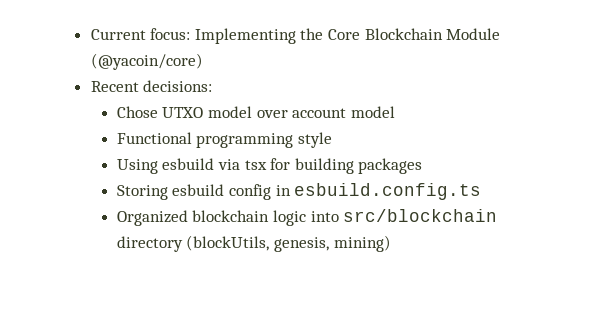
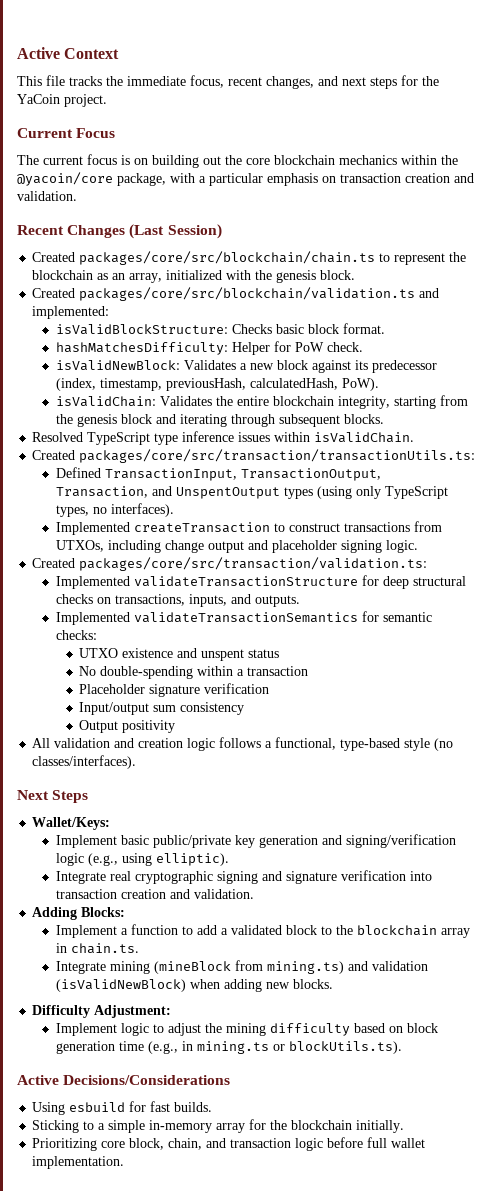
[90,28,501,44] [90,53,203,70] [90,80,213,92] [116,106,395,118] [116,132,332,148] [116,158,423,174] [116,183,482,200] [116,209,498,226] [116,235,391,252] Current focus: Implementing the Core Blockchain Module (@yacoin/core) // Recent decisions: // Chose UTXO model over account model // Functional programming style // Using esbuild via tsx for building packages // Storing esbuild config in esbuild.config.ts // Organized blockchain logic into src/blockchain directory (blockUtils, genesis, mining) -> [17,47,120,59] [17,75,439,89] [17,94,107,107] [17,128,116,138] [17,154,458,168] [17,172,474,186] [17,191,77,201] [17,224,222,239] [32,251,467,265] [32,270,356,283] [32,287,440,301] [32,306,110,319] [55,323,385,335] [55,341,363,355] [55,360,437,373] [55,378,379,391] [55,395,468,409] [55,414,384,427] [32,431,415,445] [32,449,476,463] [55,467,381,481] [55,486,448,499] [55,503,174,517] [55,521,442,535] [55,540,418,553] [32,557,428,571] [55,575,466,589] [55,594,300,607] [55,611,432,625] [55,630,97,640] [79,648,280,661] [79,666,309,679] [79,683,270,697] [79,702,245,715] [79,720,176,733] [32,737,454,751] [32,755,137,769] [17,790,89,803] [32,817,111,830] [55,834,456,848] [55,853,229,866] [55,870,432,884] [55,889,254,899] [32,907,126,920] [55,924,470,938] [55,943,139,954] [55,960,428,974] [55,979,333,992] [32,1005,172,1018] [55,1023,438,1036] [55,1041,402,1054] [17,1075,231,1085] [32,1101,213,1115] [32,1119,405,1133] [32,1137,426,1151] [32,1156,125,1169] Active Context // This file tracks the immediate focus, recent changes, and next steps for the YaCoin project. // Current Focus // The current focus is on building out the core blockchain mechanics within the @yacoin/core package, with a particular emphasis on transaction creation and validation. // Recent Changes (Last Session) // Created packages/core/src/blockchain/chain.ts to represent the blockchain as an array, initialized with the genesis block. // Created packages/core/src/blockchain/validation.ts and implemented: // isValidBlockStructure: Checks basic block format. // hashMatchesDifficulty: Helper for PoW check. // isValidNewBlock: Validates a new block against its predecessor (index, timestamp, previousHash, calculatedHash, PoW). // isValidChain: Validates the entire blockchain integrity, starting from the genesis block and iterating through subsequent blocks. // Resolved TypeScript type inference issues within isValidChain. // Created packages/core/src/transaction/transactionUtils.ts: // Defined TransactionInput, TransactionOutput, Transaction, and UnspentOutput types (using only TypeScript types, no interfaces). // Implemented createTransaction to construct transactions from UTXOs, including change output and placeholder signing logic. // Created packages/core/src/transaction/validation.ts: // Implemented validateTransactionStructure for deep structural checks on transactions, inputs, and outputs. // Implemented validateTransactionSemantics for semantic checks: // UTXO existence and unspent status // No double-spending within a transaction // Placeholder signature verification // Input/output sum consistency // Output positivity // All validation and creation logic follows a functional, type-based style (no classes/interfaces). // Next Steps // Wallet/Keys: // Implement basic public/private key generation and signing/verification logic (e.g., using elliptic). // Integrate real cryptographic signing and signature verification into transaction creation and validation. // Adding Blocks: // Implement a function to add a validated block to the blockchain array in chain.ts. // Integrate mining (mineBlock from mining.ts) and validation (isValidNewBlock) when adding new blocks. // Difficulty Adjustment: // Implement logic to adjust the mining difficulty based on block generation time (e.g., in mining.ts or blockUtils.ts). // Active Decisions/Considerations // Using esbuild for fast builds. // Sticking to a simple in-memory array for the blockchain initially. // Prioritizing core block, chain, and transaction logic before full wallet implementation.

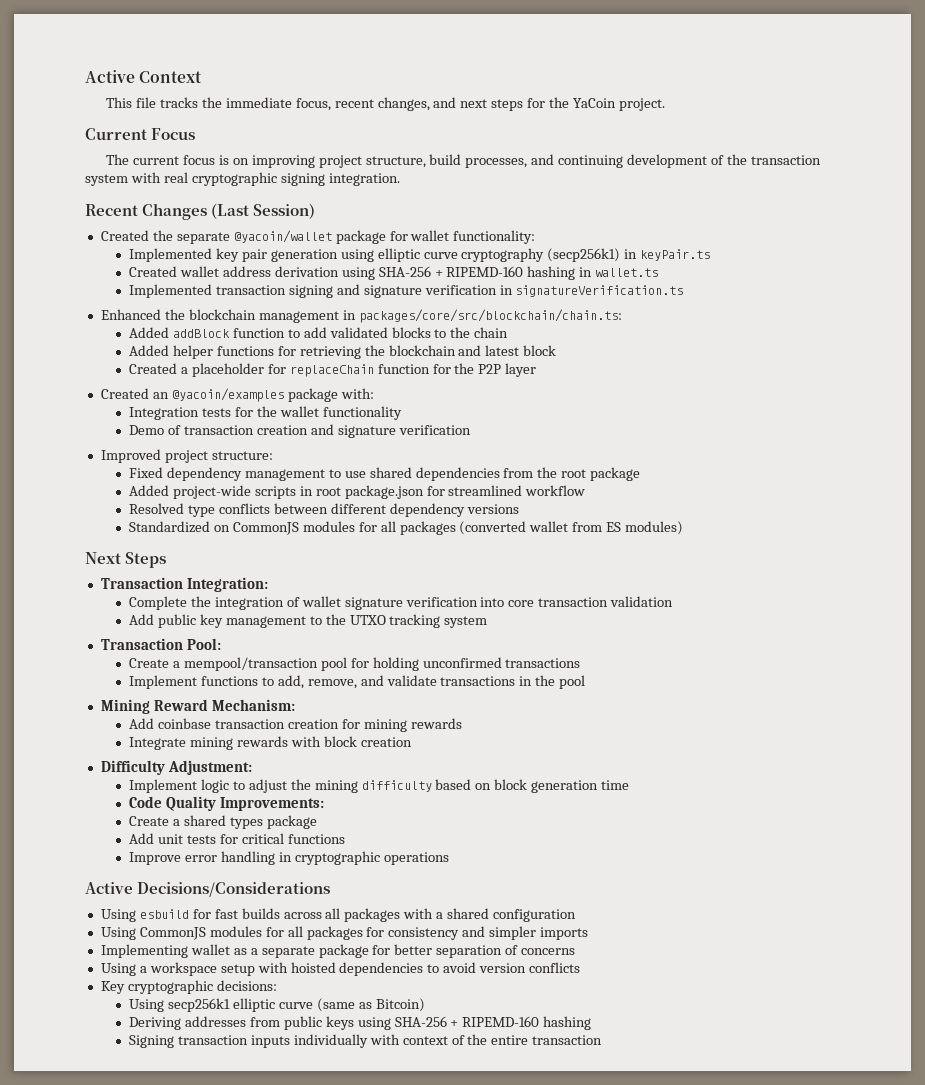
[152,155,458,168] [17,172,474,186] [17,191,77,201] building out the core blockchain mechanics within the @yacoin/core package, with a particular emphasis on transaction creation and validation. -> [251,154,821,168] [85,172,400,186] improving project structure, build processes, and continuing development of the transaction system with real cryptographic signing integration.
[79,251,467,265] [32,270,356,283] [32,287,440,301] [32,306,110,319] [55,323,385,335] [55,341,363,355] [55,360,437,373] [55,378,379,391] [55,395,468,409] [55,414,384,427] [32,431,415,445] [32,449,476,463] [55,467,381,481] [55,486,448,499] [55,503,174,517] [55,521,442,535] [55,540,418,553] [32,557,428,571] [55,575,466,589] [55,594,300,607] [55,611,432,625] [55,630,97,640] [79,648,280,661] [79,666,309,679] [79,683,270,697] [79,702,245,715] [79,720,176,733] [32,737,454,751] [32,755,137,769] [17,790,89,803] [32,817,111,830] [55,834,456,848] [55,853,229,866] [55,870,432,884] [55,889,254,899] [32,907,126,920] [55,924,470,938] [55,943,139,954] [55,960,428,974] [55,979,333,992] packages/core/src/blockchain/chain.ts to represent the blockchain as an array, initialized with the genesis block. // Created packages/core/src/blockchain/validation.ts and implemented: // isValidBlockStructure: Checks basic block format. // hashMatchesDifficulty: Helper for PoW check. // isValidNewBlock: Validates a new block against its predecessor (index, timestamp, previousHash, calculatedHash, PoW). // isValidChain: Validates the entire blockchain integrity, starting from the genesis block and iterating through subsequent blocks. // Resolved TypeScript type inference issues within isValidChain. // Created packages/core/src/transaction/transactionUtils.ts: // Defined TransactionInput, TransactionOutput, Transaction, and UnspentOutput types (using only TypeScript types, no interfaces). // Implemented createTransaction to construct transactions from UTXOs, including change output and placeholder signing logic. // Created packages/core/src/transaction/validation.ts: // Implemented validateTransactionStructure for deep structural checks on transactions, inputs, and outputs. // Implemented validateTransactionSemantics for semantic checks: // UTXO existence and unspent status // No double-spending within a transaction // Placeholder signature verification // Input/output sum consistency // Output positivity // All validation and creation logic follows a functional, type-based style (no classes/interfaces). // Next Steps // Wallet/Keys: // Implement basic public/private key generation and signing/verification logic (e.g., using elliptic). // Integrate real cryptographic signing and signature verification into transaction creation and validation. // Adding Blocks: // Implement a function to add a validated block to the blockchain array in chain.ts. // Integrate mining (mineBlock from mining.ts) and validation (isValidNewBlock) when adding new blocks. -> [152,230,536,244] [129,248,711,262] [129,266,659,280] [129,284,684,298] [100,309,622,323] [129,327,509,338] [129,345,557,359] [129,363,537,377] [100,388,374,402] [129,406,402,420] [129,424,471,438] [100,449,273,463] [129,467,641,481] [129,485,586,499] [129,503,519,517] [129,521,684,535] [85,552,167,568] [100,577,268,592] [129,596,674,610] [129,614,488,628] [100,638,221,650] [129,657,581,671] [129,675,586,689] [100,699,295,714] [129,718,462,732] [129,736,412,750] the separate @yacoin/wallet package for wallet functionality: // Implemented key pair generation using elliptic curve cryptography (secp256k1) in keyPair.ts // Created wallet address derivation using SHA-256 + RIPEMD-160 hashing in wallet.ts // Implemented transaction signing and signature verification in signatureVerification.ts // Enhanced the blockchain management in packages/core/src/blockchain/chain.ts: // Added addBlock function to add validated blocks to the chain // Added helper functions for retrieving the blockchain and latest block // Created a placeholder for replaceChain function for the P2P layer // Created an @yacoin/examples package with: // Integration tests for the wallet functionality // Demo of transaction creation and signature verification // Improved project structure: // Fixed dependency management to use shared dependencies from the root package // Added project-wide scripts in root package.json for streamlined workflow // Resolved type conflicts between different dependency versions // Standardized on CommonJS modules for all packages (converted wallet from ES modules) // Next Steps // Transaction Integration: // Complete the integration of wallet signature verification into core transaction validation // Add public key management to the UTXO tracking system // Transaction Pool: // Create a mempool/transaction pool for holding unconfirmed transactions // Implement functions to add, remove, and validate transactions in the pool // Mining Reward Mechanism: // Add coinbase transaction creation for mining rewards // Integrate mining rewards with block creation
[147,1041,402,1054] (e.g., in mining.ts or blockUtils.ts). -> [129,796,324,811] [129,815,317,829] [129,833,345,844] [129,851,449,865] // Code Quality Improvements: // Create a shared types package // Add unit tests for critical functions // Improve error handling in cryptographic operations
[174,1102,213,1112] [32,1119,405,1133] [32,1137,426,1151] [32,1156,125,1169] builds. // Sticking to a simple in-memory array for the blockchain initially. // Prioritizing core block, chain, and transaction logic before full wallet implementation. -> [241,908,577,922] [100,926,589,940] [100,944,576,958] [100,962,581,976] [100,980,277,994] [129,998,425,1012] [129,1016,592,1030] [129,1034,603,1048] builds across all packages with a shared configuration // Using CommonJS modules for all packages for consistency and simpler imports // Implementing wallet as a separate package for better separation of concerns // Using a workspace setup with hoisted dependencies to avoid version conflicts // Key cryptographic decisions: // Using secp256k1 elliptic curve (same as Bitcoin) // Deriving addresses from public keys using SHA-256 + RIPEMD-160 hashing // Signing transaction inputs individually with context of the entire transaction

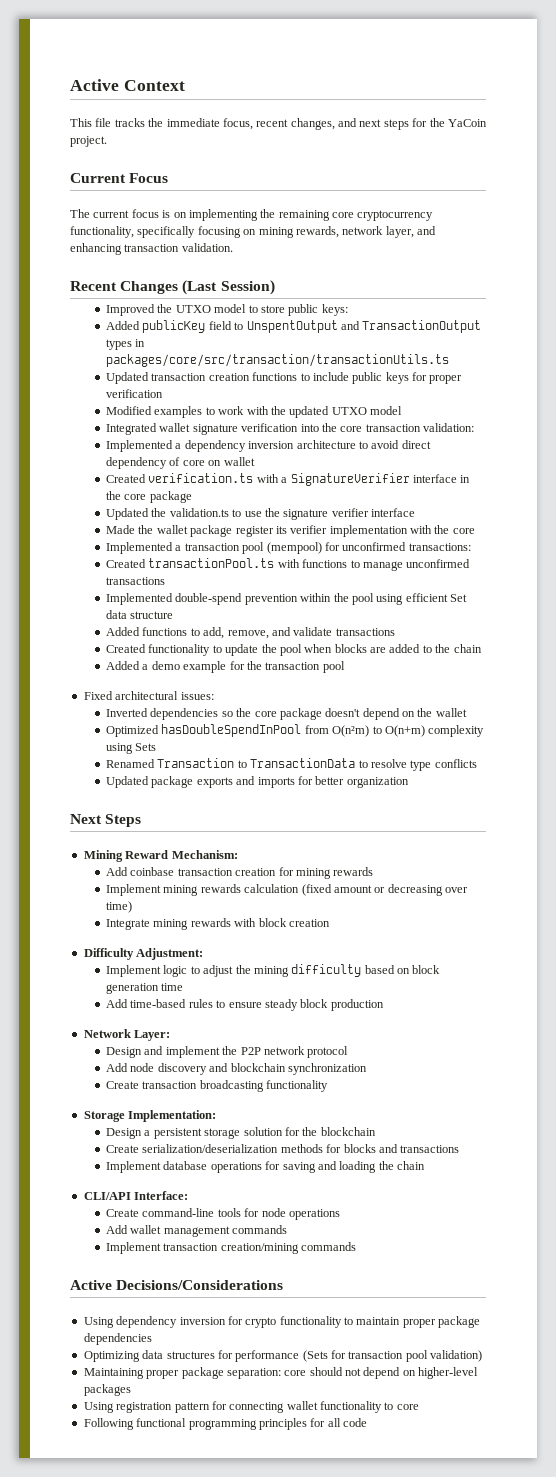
[251,154,821,168] [85,172,400,186] [85,203,316,220] [100,230,536,244] [129,248,711,262] [129,266,659,280] [129,284,684,298] [100,309,622,323] [129,327,509,338] [129,345,557,359] [129,363,537,377] [100,388,374,402] [129,406,402,420] [129,424,471,438] [100,449,273,463] [129,467,641,481] [129,485,586,499] [129,503,519,517] [129,521,684,535] [85,552,167,568] [100,577,268,592] [129,596,300,610] improving project structure, build processes, and continuing development of the transaction system with real cryptographic signing integration. // Recent Changes (Last Session) // Created the separate @yacoin/wallet package for wallet functionality: // Implemented key pair generation using elliptic curve cryptography (secp256k1) in keyPair.ts // Created wallet address derivation using SHA-256 + RIPEMD-160 hashing in wallet.ts // Implemented transaction signing and signature verification in signatureVerification.ts // Enhanced the blockchain management in packages/core/src/blockchain/chain.ts: // Added addBlock function to add validated blocks to the chain // Added helper functions for retrieving the blockchain and latest block // Created a placeholder for replaceChain function for the P2P layer // Created an @yacoin/examples package with: // Integration tests for the wallet functionality // Demo of transaction creation and signature verification // Improved project structure: // Fixed dependency management to use shared dependencies from the root package // Added project-wide scripts in root package.json for streamlined workflow // Resolved type conflicts between different dependency versions // Standardized on CommonJS modules for all packages (converted wallet from ES modules) // Next Steps // Transaction Integration: // Complete the integration of -> [188,209,434,221] [70,226,436,238] [70,243,233,255] [70,280,275,295] [105,304,348,316] [105,320,482,333] [105,339,146,350] [105,354,449,367] [105,372,463,384] [105,389,163,398] [105,406,402,418] [105,423,157,435] implementing the remaining core cryptocurrency functionality, specifically focusing on mining rewards, network layer, and enhancing transaction validation. // Recent Changes (Last Session) // Improved the UTXO model to store public keys: // Added publicKey field to UnspentOutput and TransactionOutput types in packages/core/src/transaction/transactionUtils.ts // Updated transaction creation functions to include public keys for proper verification // Modified examples to work with the updated UTXO model // Integrated
(505, 602) none -> [321,423,337,432] the
[610,596,674,607] [129,614,488,628] [100,638,221,650] [129,657,581,671] [129,675,198,689] validation // Add public key management to the UTXO tracking system // Transaction Pool: // Create a mempool/transaction pool for holding unconfirmed transactions // Implement -> [422,423,474,432] [105,440,431,452] [105,457,255,469] [105,473,471,486] [105,491,192,503] [105,508,415,520] [105,525,475,537] [105,542,471,554] [105,558,471,571] [105,577,165,585] [105,593,467,605] [105,610,174,619] [105,627,140,636] validation: // Implemented a dependency inversion architecture to avoid direct dependency of core on wallet // Created verification.ts with a SignatureVerifier interface in the core package // Updated the validation.ts to use the signature verifier interface // Made the wallet package register its verifier implementation with the core // Implemented a transaction pool (mempool) for unconfirmed transactions: // Created transactionPool.ts with functions to manage unconfirmed transactions // Implemented double-spend prevention within the pool using efficient Set data structure // Added
[519,675,586,689] in the pool -> [105,644,482,656] [105,661,345,673] [83,691,214,700] [105,708,467,720] [105,724,485,737] [105,743,157,754] [105,758,477,771] [105,776,409,788] [70,814,142,827] // Created functionality to update the pool when blocks are added to the chain // Added a demo example for the transaction pool // Fixed architectural issues: // Inverted dependencies so the core package doesn't depend on the wallet // Optimized hasDoubleSpendInPool from O(n²m) to O(n+m) complexity using Sets // Renamed Transaction to TransactionData to resolve type conflicts // Updated package exports and imports for better organization // Next Steps
(462, 723) none -> [105,884,468,896] [105,901,132,913] // Implement mining rewards calculation (fixed amount or decreasing over time)
[129,796,324,811] [129,815,317,829] [129,833,345,844] [129,851,449,865] [85,882,331,897] [100,908,577,922] [100,926,589,940] [100,944,576,958] [100,962,581,976] [100,980,277,994] [129,998,425,1012] [129,1016,592,1030] [129,1034,603,1048] Code Quality Improvements: // Create a shared types package // Add unit tests for critical functions // Improve error handling in cryptographic operations // Active Decisions/Considerations // Using esbuild for fast builds across all packages with a shared configuration // Using CommonJS modules for all packages for consistency and simpler imports // Implementing wallet as a separate package for better separation of concerns // Using a workspace setup with hoisted dependencies to avoid version conflicts // Key cryptographic decisions: // Using secp256k1 elliptic curve (same as Bitcoin) // Deriving addresses from public keys using SHA-256 + RIPEMD-160 hashing // Signing transaction inputs individually with context of the entire transaction -> [105,999,384,1011] [83,1029,171,1041] [105,1046,349,1058] [105,1063,367,1075] [105,1080,329,1092] [83,1110,217,1122] [105,1127,376,1139] [105,1144,460,1153] [105,1161,425,1173] [83,1191,189,1200] [105,1208,340,1220] [105,1225,288,1237] [105,1242,357,1254] [70,1280,284,1290] [83,1316,481,1328] [83,1333,152,1345] [83,1350,483,1362] [83,1367,479,1379] [83,1384,131,1396] [83,1401,419,1413] [83,1418,367,1430] Add time-based rules to ensure steady block production // Network Layer: // Design and implement the P2P network protocol // Add node discovery and blockchain synchronization // Create transaction broadcasting functionality // Storage Implementation: // Design a persistent storage solution for the blockchain // Create serialization/deserialization methods for blocks and transactions // Implement database operations for saving and loading the chain // CLI/API Interface: // Create command-line tools for node operations // Add wallet management commands // Implement transaction creation/mining commands // Active Decisions/Considerations // Using dependency inversion for crypto functionality to maintain proper package dependencies // Optimizing data structures for performance (Sets for transaction pool validation) // Maintaining proper package separation: core should not depend on higher-level packages // Using registration pattern for connecting wallet functionality to core // Following functional programming principles for all code

